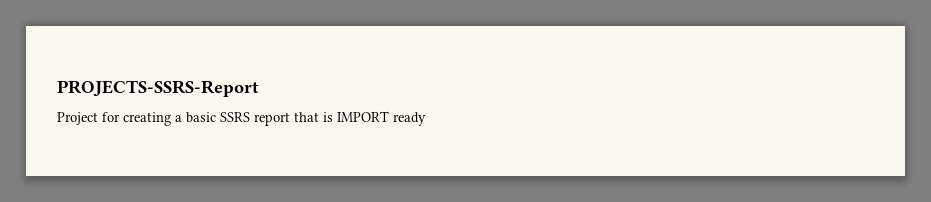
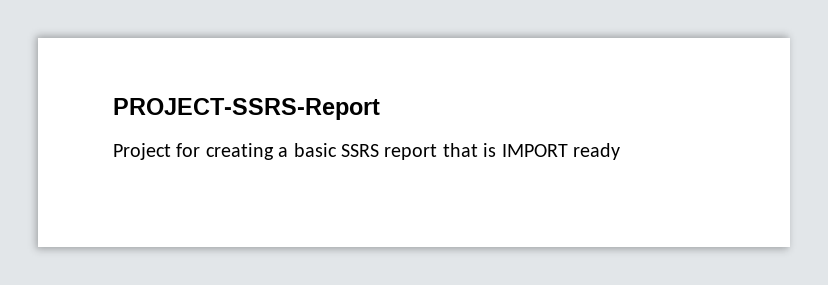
[57,80,259,97] PROJECTS-SSRS-Report -> [113,98,380,120] PROJECT-SSRS-Report

